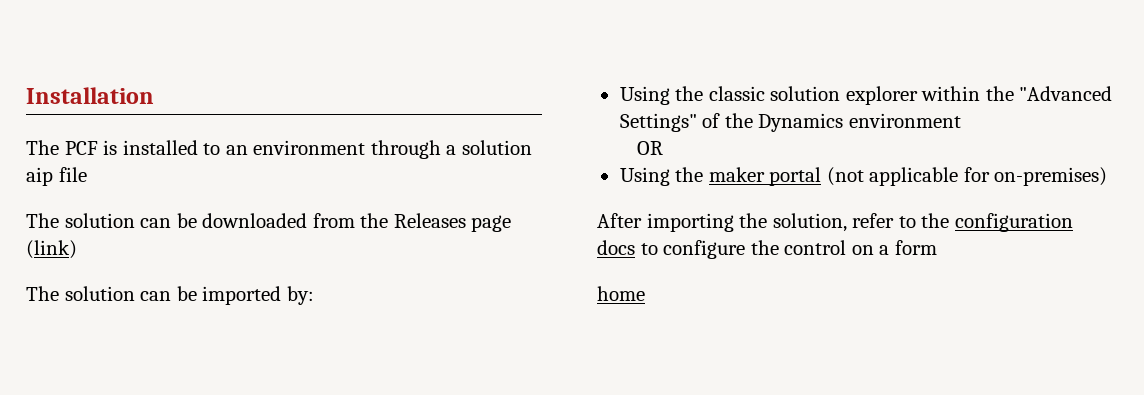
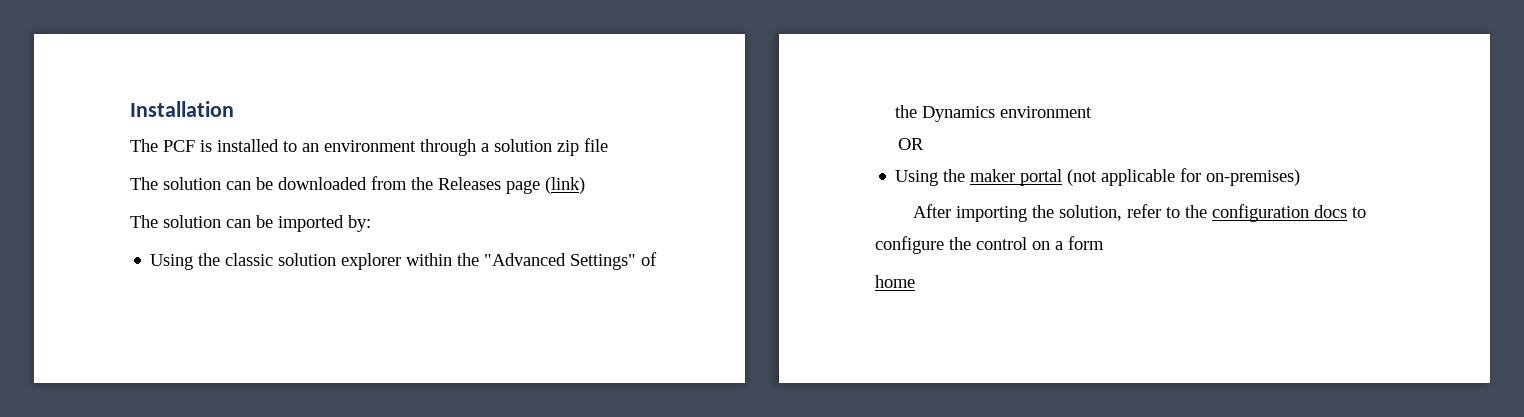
[26,167,53,186] aip -> [557,140,579,156] zip

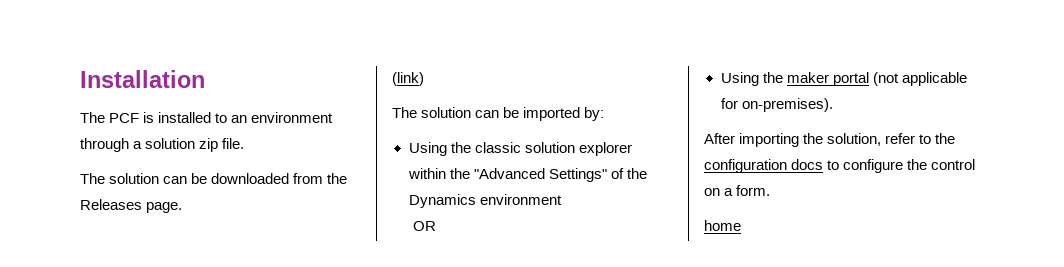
[584,138,608,152] file -> [222,138,245,149] file.
[506,180,540,194] page -> [146,202,183,213] page. //
[1206,169,1301,186] on-premises) -> [741,98,833,112] on-premises).
[1068,236,1104,250] form -> [736,185,771,196] form.

